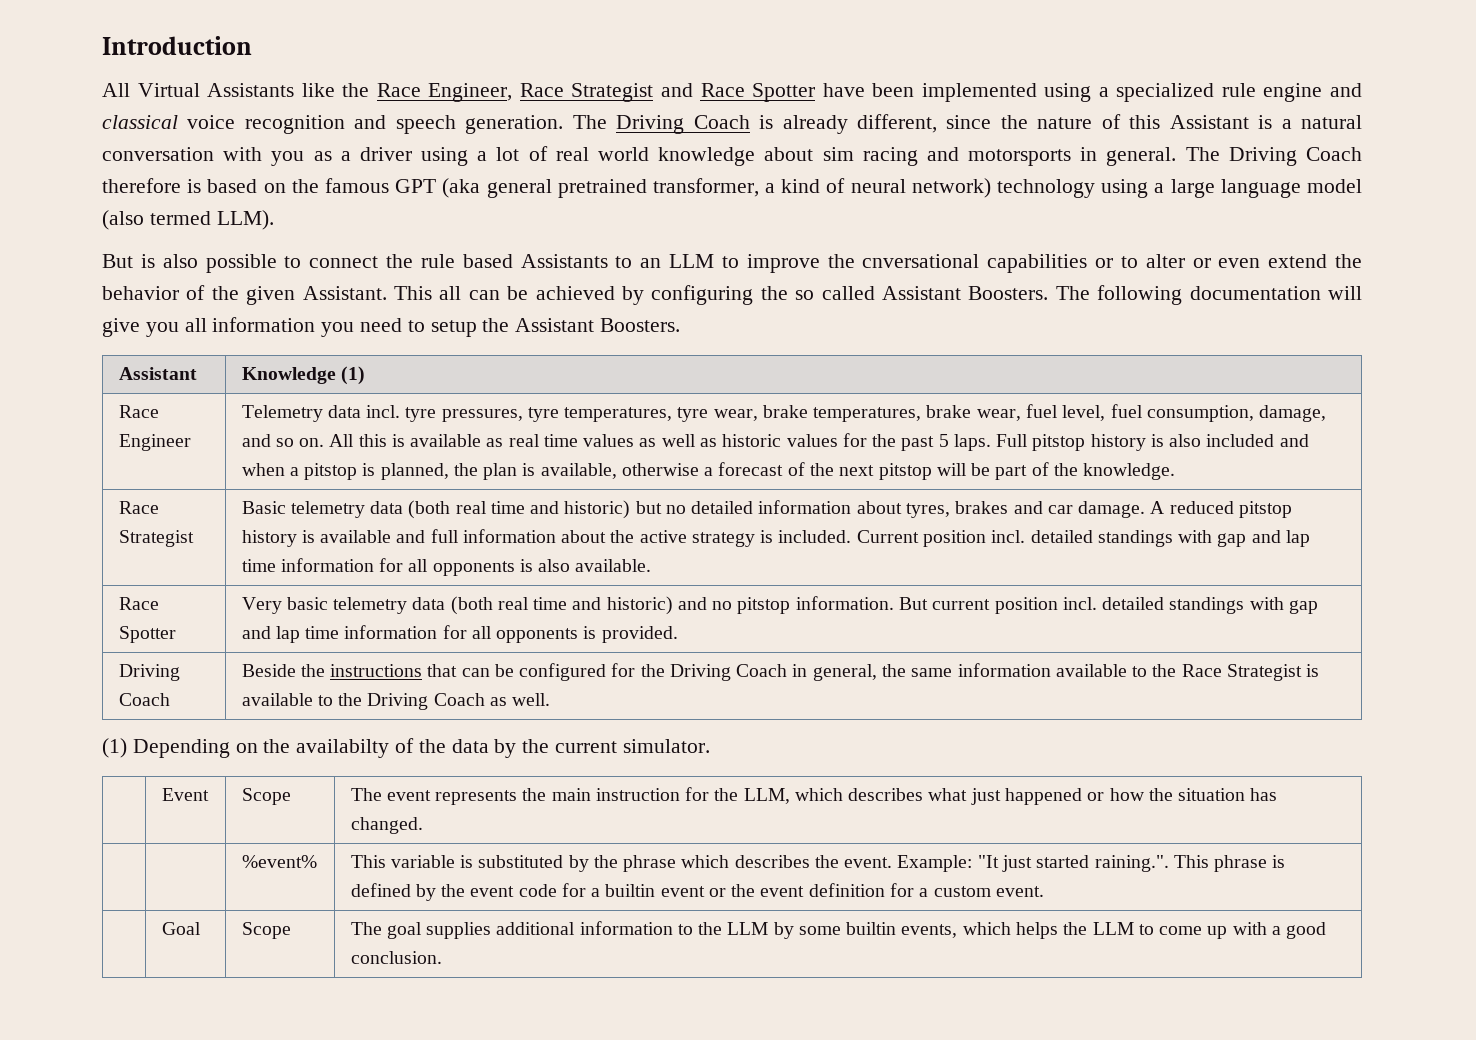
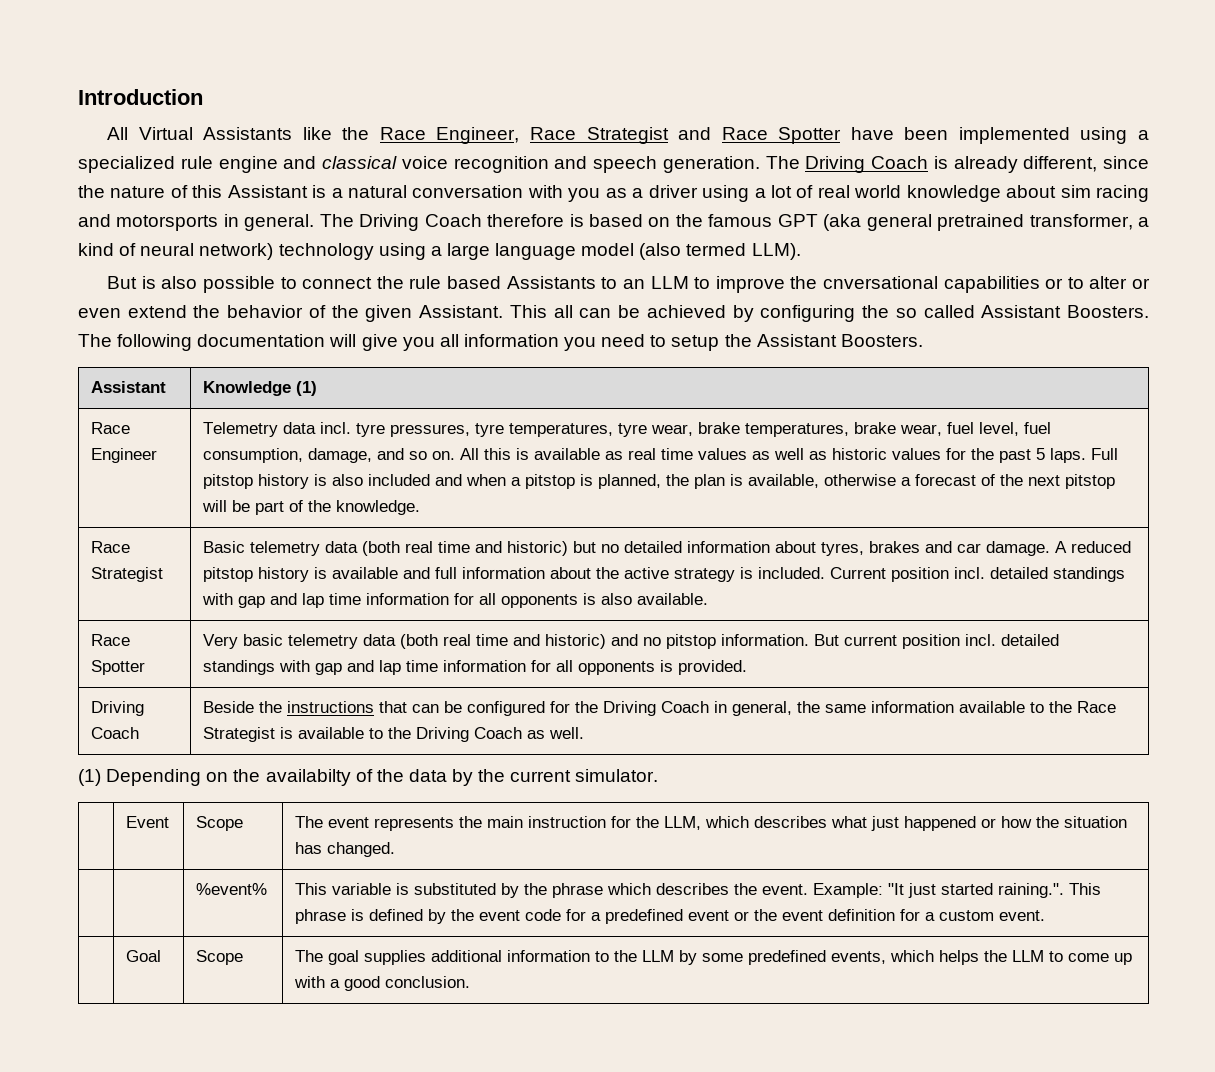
[605,884,656,897] builtin -> [605,909,684,924] predefined
[846,922,897,935] builtin -> [748,950,827,965] predefined

